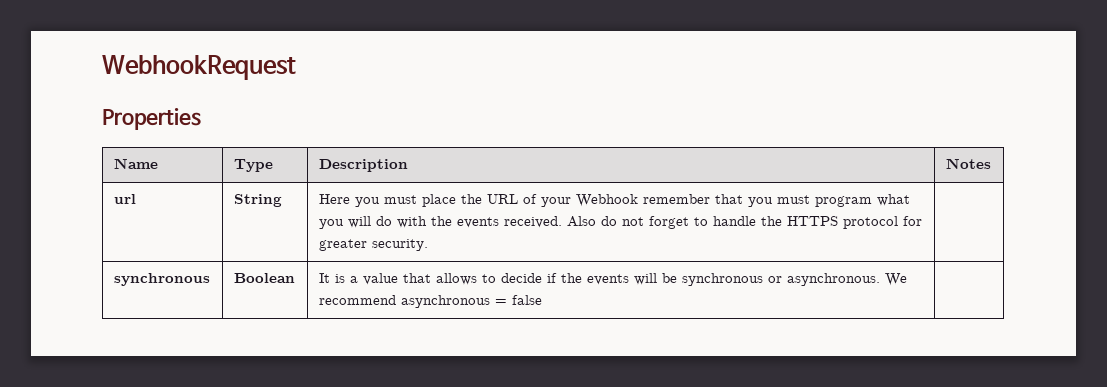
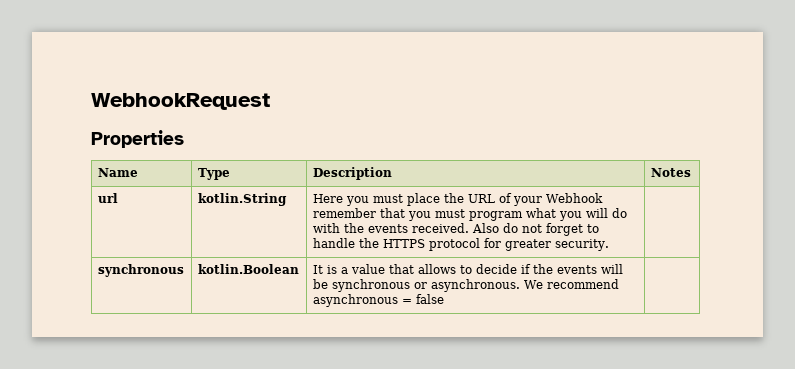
[233,194,282,207] String -> [197,193,287,206] kotlin.String
[233,273,295,283] Boolean -> [197,264,299,274] kotlin.Boolean

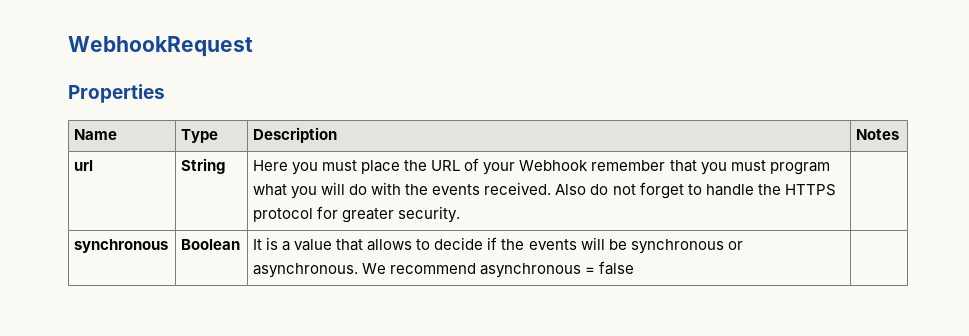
[197,193,287,206] kotlin.String -> [181,158,226,174] String
[197,264,299,274] kotlin.Boolean -> [181,239,241,250] Boolean

